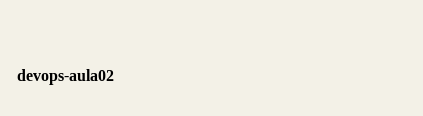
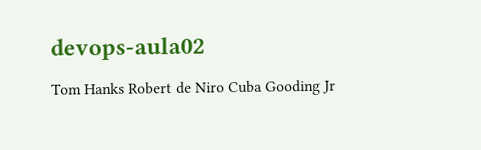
(114, 77) none -> [51,79,337,96] // Tom Hanks Robert de Niro Cuba Gooding Jr

